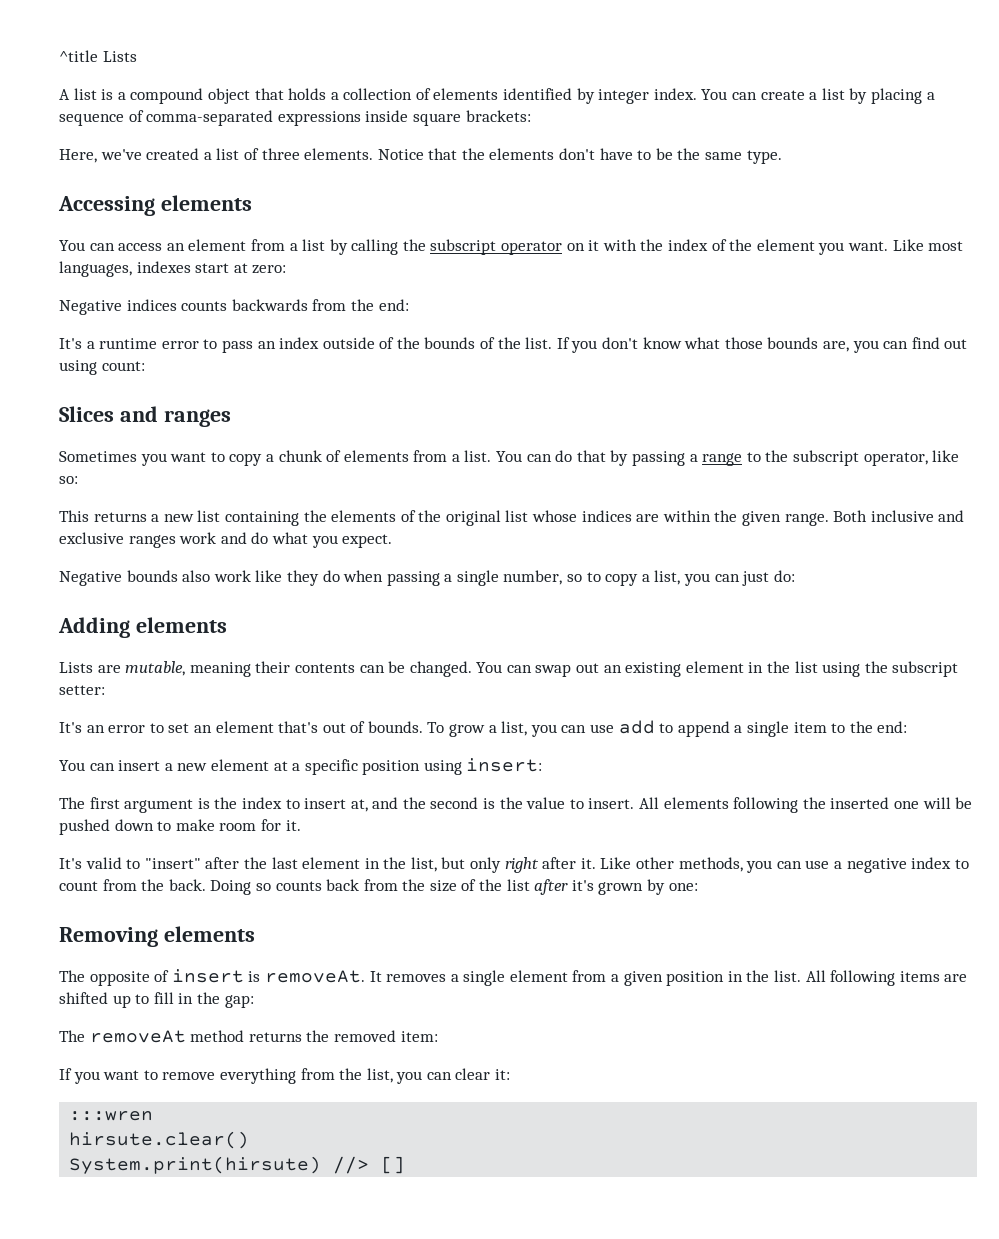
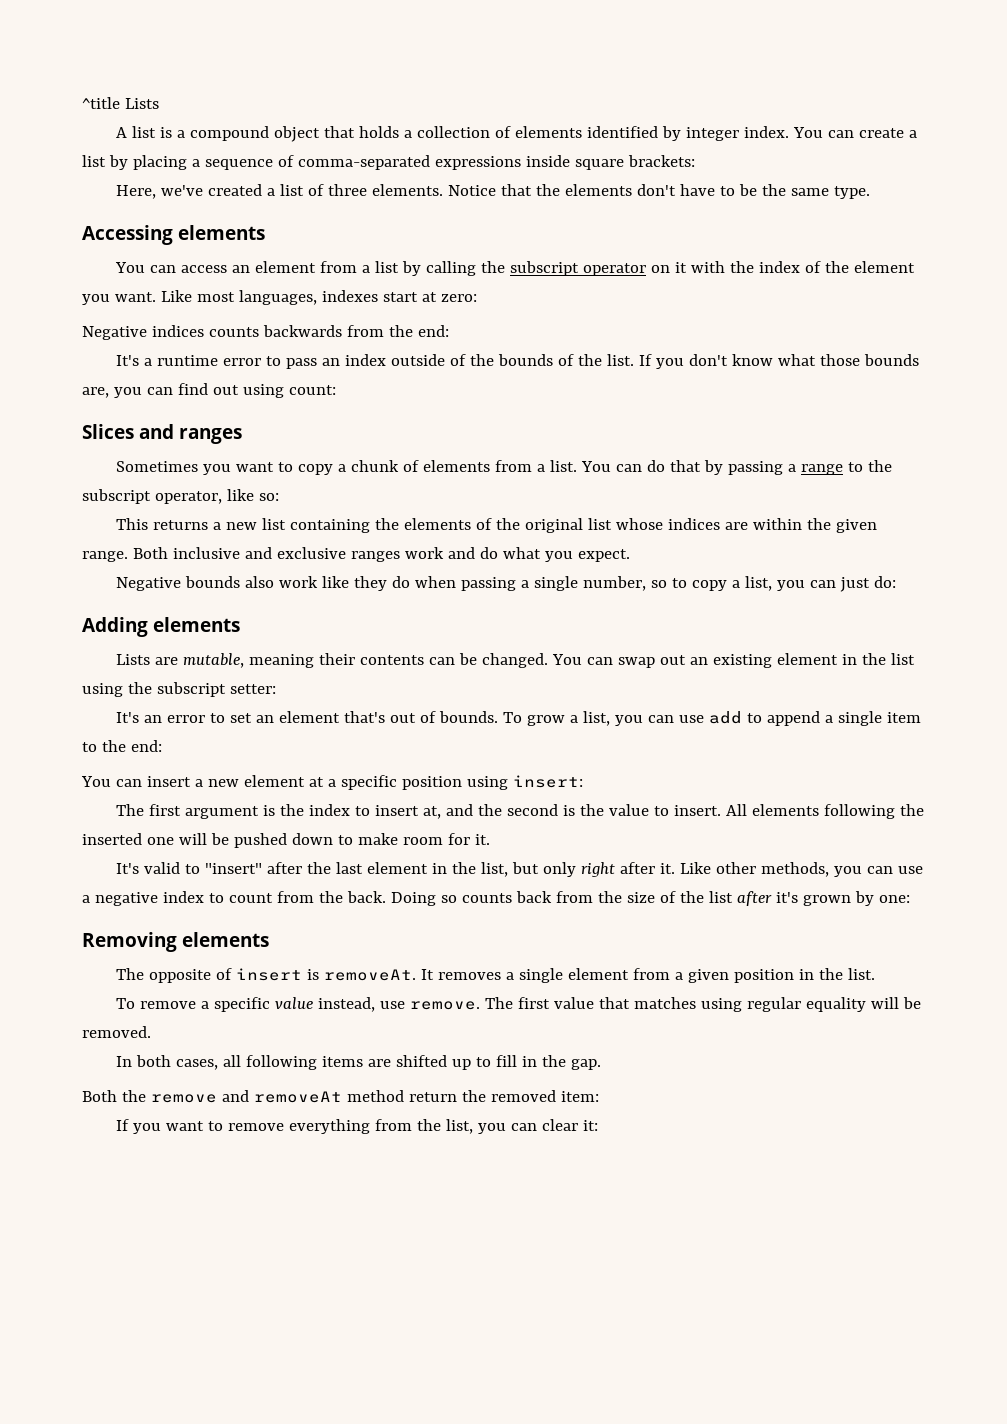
[805,970,826,982] All -> [116,997,922,1012] [82,1026,151,1038] [116,1055,242,1070] // To remove a specific value instead, use remove. The first value that matches using regular equality will be removed. // In both cases, all
[224,995,254,1008] [59,1030,85,1042] gap: // The -> [571,1059,602,1070] [82,1090,249,1103] gap. // Both the remove and
[248,1032,302,1042] returns -> [408,1092,457,1102] return
[69,1111,154,1121] [69,1131,250,1149] [69,1156,406,1174] // :::wren // hirsute.clear() // System.print(hirsute) //> [] -> (599, 1125) none

